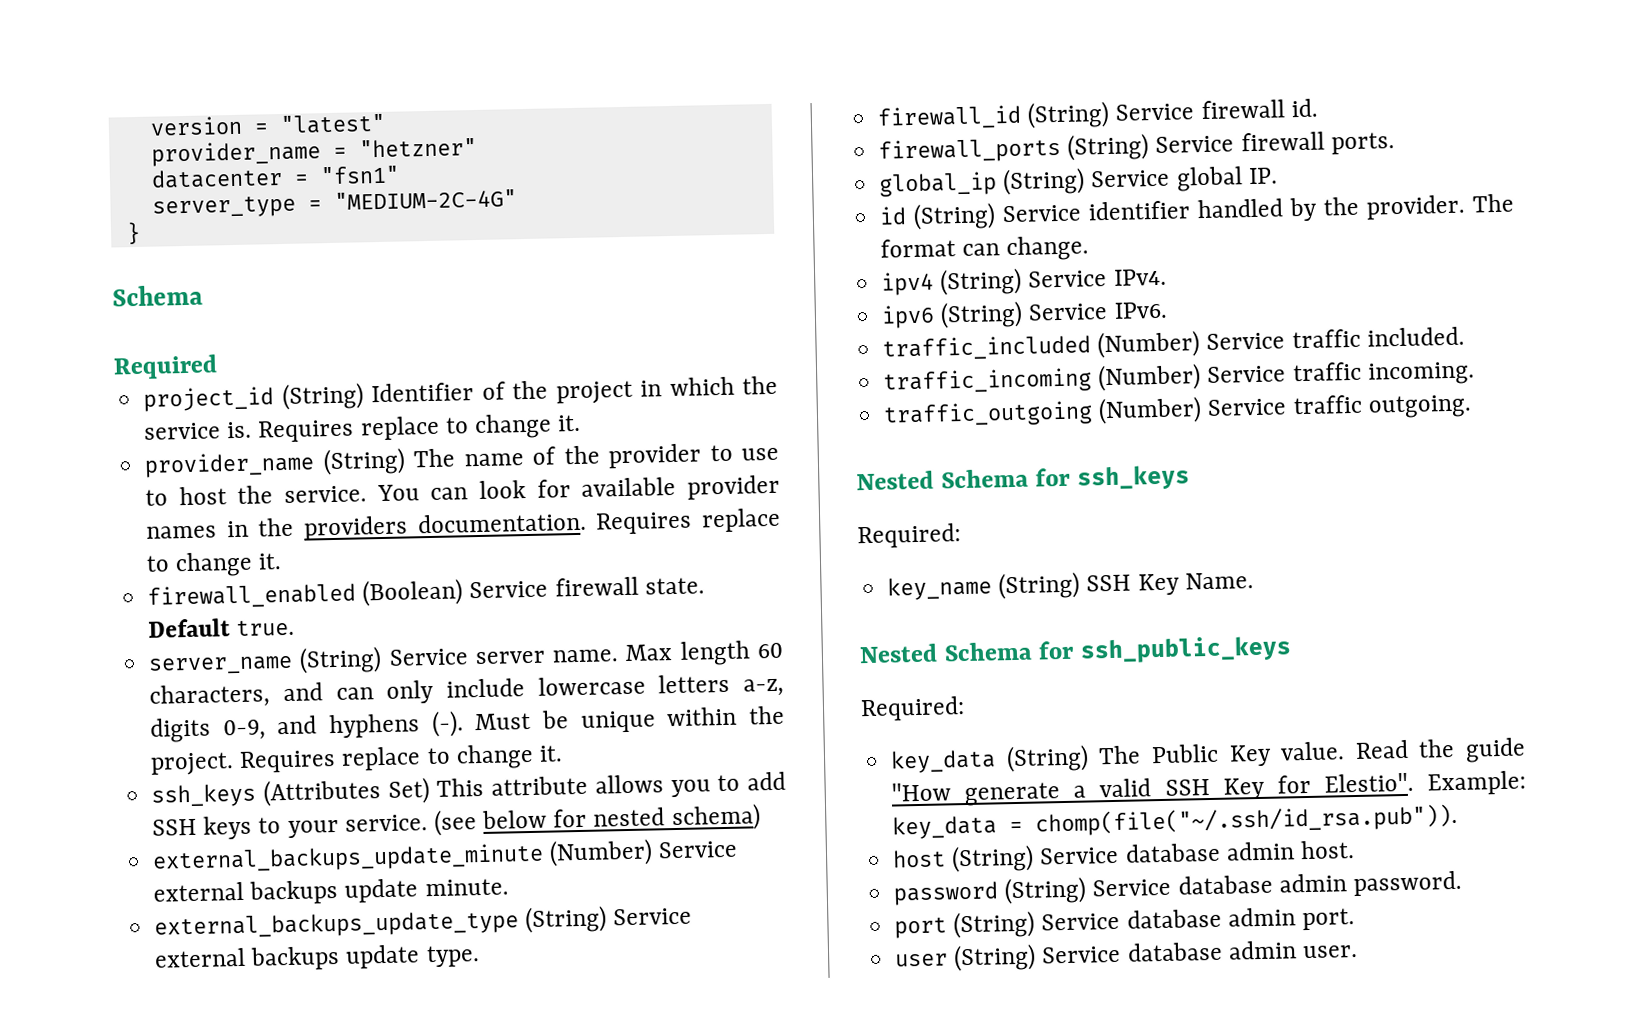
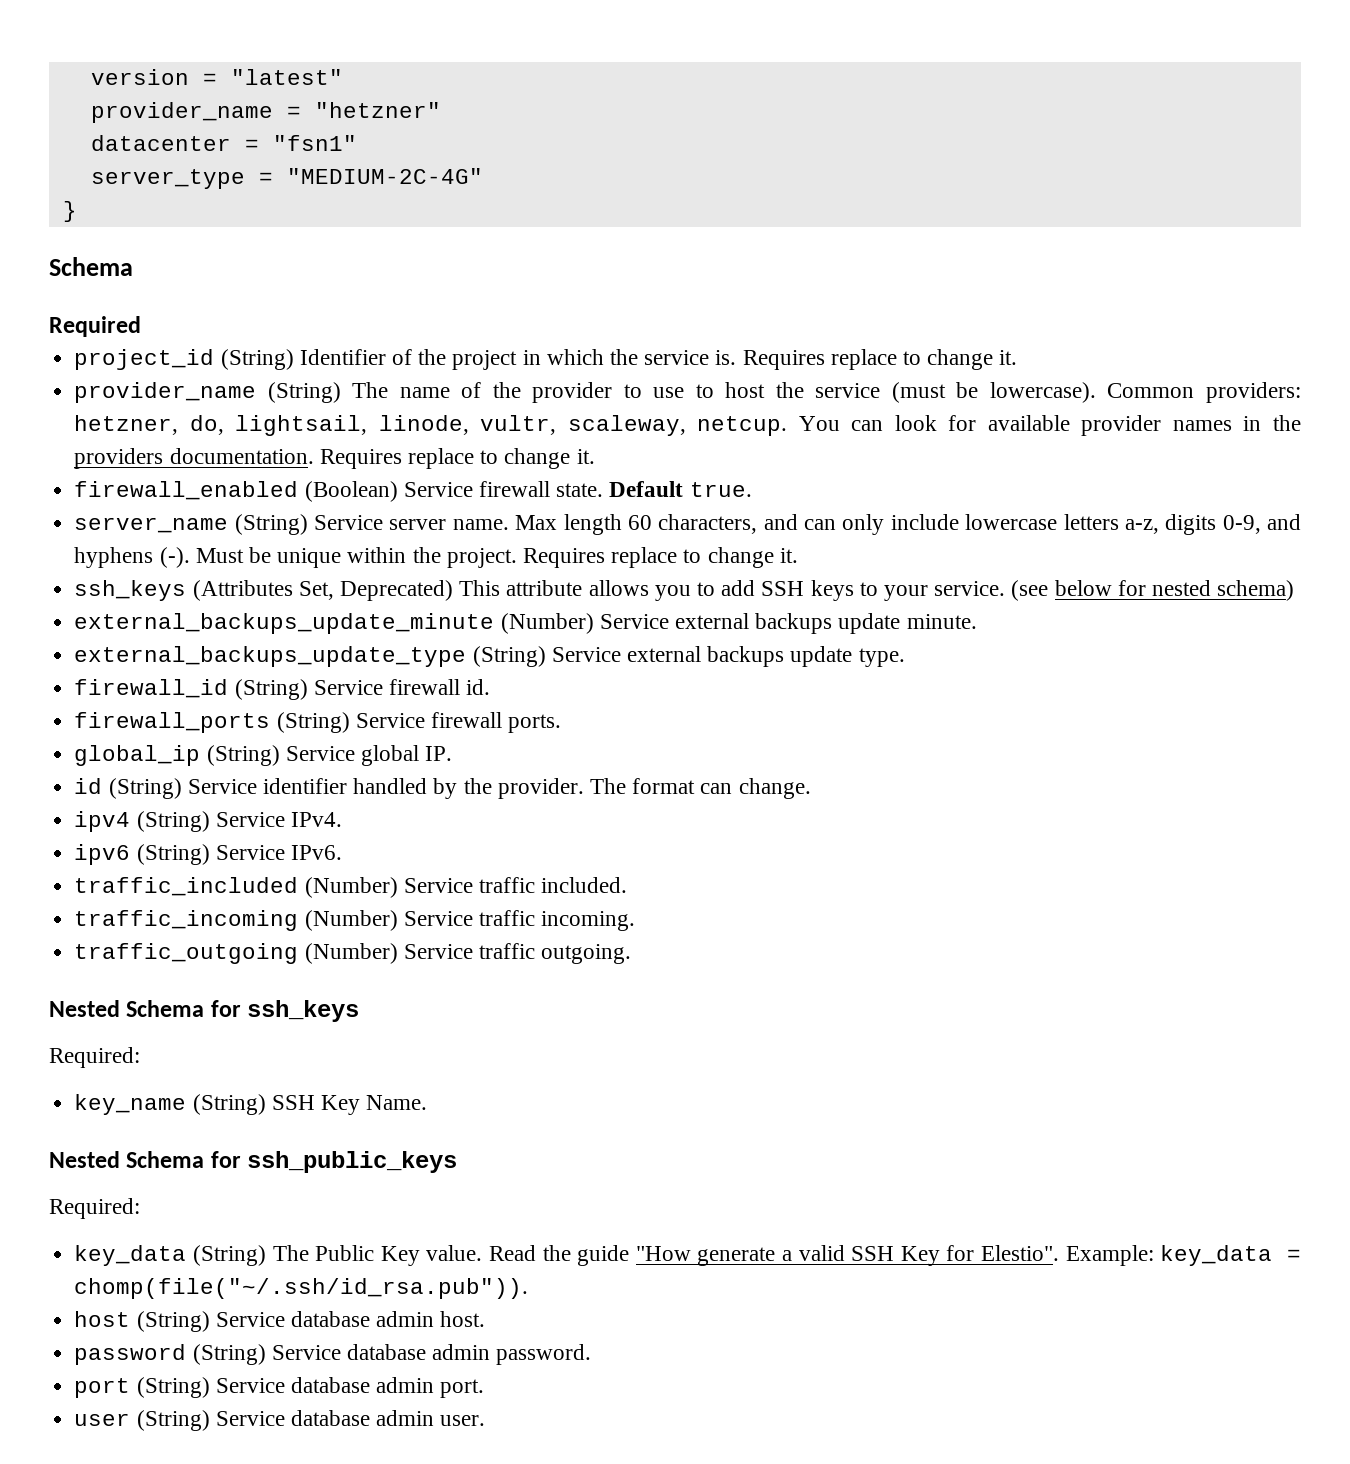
[284,485,368,503] service. -> [815,382,1301,403] [74,415,788,436] service (must be lowercase). Common providers: hetzner, do, lightsail, linode, vultr, scaleway, netcup.
[387,777,430,804] Set) -> [298,580,453,601] Set, Deprecated)

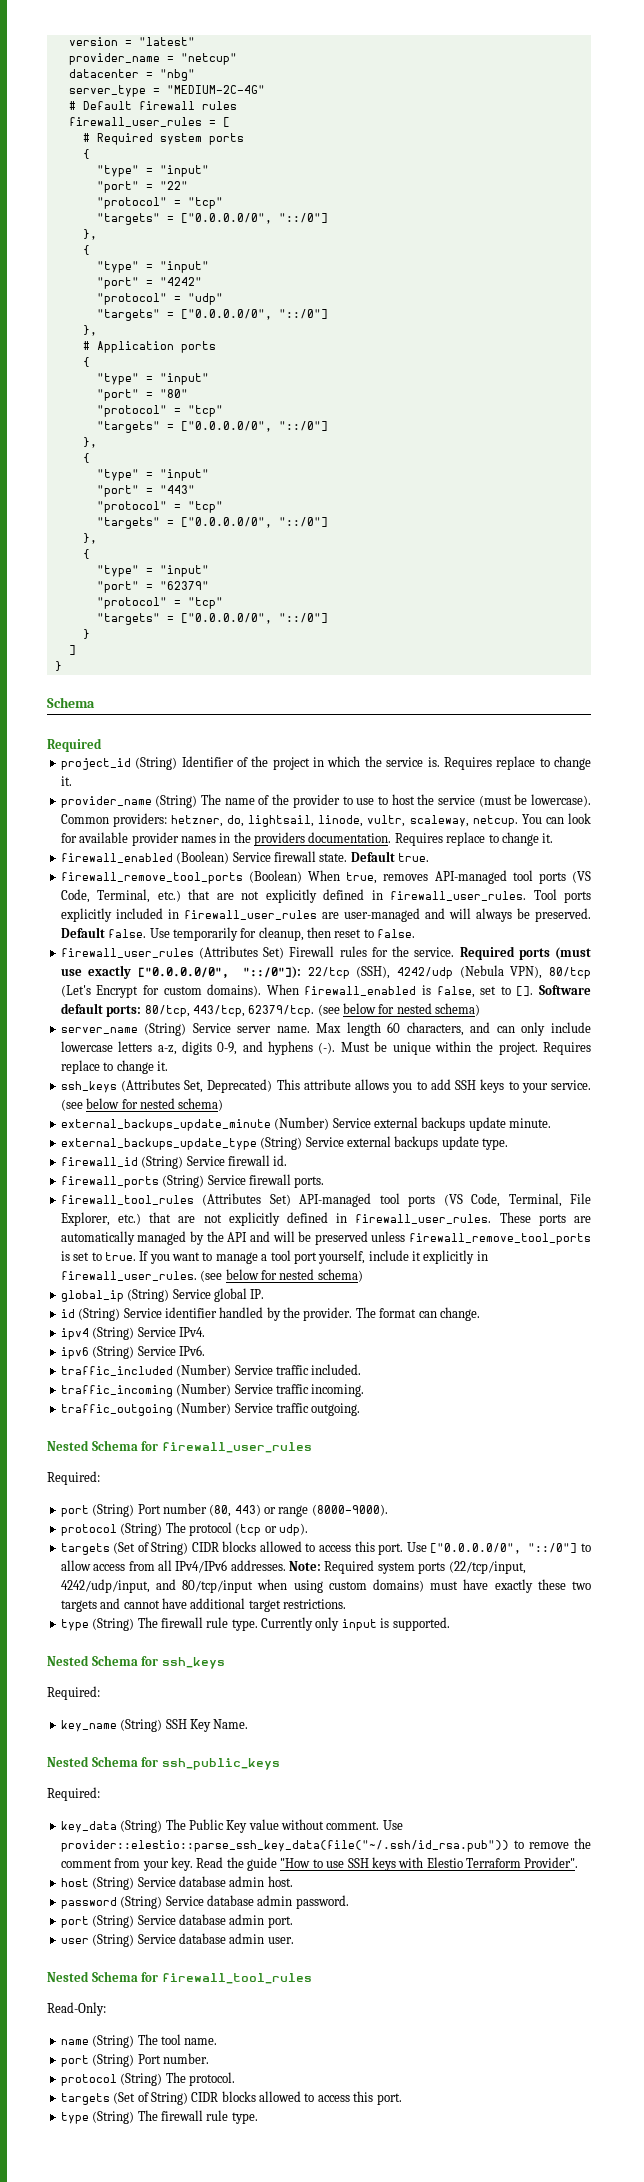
[314,102,441,118] "hetzner" -> [180,53,237,65] "netcup"
[272,135,357,151] "fsn1" -> [159,69,195,81] "nbg"
(483, 176) none -> [68,101,237,110] [68,117,230,127] [82,133,244,145] [82,149,90,159] [96,165,209,177] [96,181,188,193] [96,197,223,209] [96,213,328,225] [82,229,97,240] [82,245,90,255] [96,261,209,273] [96,277,202,289] [96,293,223,305] [96,309,328,321] [82,325,97,336] [82,341,216,353] [82,357,90,367] [96,373,209,385] [96,389,188,401] [96,405,223,417] [96,421,328,433] [82,437,97,448] [82,453,90,463] [96,469,209,481] [96,485,195,497] [96,501,223,513] [96,517,328,529] [82,533,97,544] [82,549,90,559] [96,565,209,577] [96,581,209,593] [96,597,223,609] [96,613,328,625] [82,629,90,639] [68,645,76,655] // # Default firewall rules // firewall_user_rules = [ // # Required system ports // { // "type" = "input" // "port" = "22" // "protocol" = "tcp" // "targets" = ["0.0.0.0/0", "::/0"] // }, // { // "type" = "input" // "port" = "4242" // "protocol" = "udp" // "targets" = ["0.0.0.0/0", "::/0"] // }, // # Application ports // { // "type" = "input" // "port" = "80" // "protocol" = "tcp" // "targets" = ["0.0.0.0/0", "::/0"] // }, // { // "type" = "input" // "port" = "443" // "protocol" = "tcp" // "targets" = ["0.0.0.0/0", "::/0"] // }, // { // "type" = "input" // "port" = "62379" // "protocol" = "tcp" // "targets" = ["0.0.0.0/0", "::/0"] // } // ]
(752, 489) none -> [60,870,591,884] [60,889,591,903] [60,908,591,922] [60,927,416,941] [60,946,592,960] [60,965,591,979] [60,984,592,998] [60,1003,481,1017] // firewall_remove_tool_ports (Boolean) When true, removes API-managed tool ports (VS Code, Terminal, etc.) that are not explicitly defined in firewall_user_rules. Tool ports explicitly included in firewall_user_rules are user-managed and will always be preserved. Default false. Use temporarily for cleanup, then reset to false. // firewall_user_rules (Attributes Set) Firewall rules for the service. Required ports (must use exactly ["0.0.0.0/0", "::/0"]): 22/tcp (SSH), 4242/udp (Nebula VPN), 80/tcp (Let's Encrypt for custom domains). When firewall_enabled is false, set to []. Software default ports: 80/tcp, 443/tcp, 62379/tcp. (see below for nested schema)
(562, 723) none -> [60,1193,591,1207] [60,1212,591,1226] [60,1231,591,1245] [60,1250,488,1264] [60,1269,363,1282] // firewall_tool_rules (Attributes Set) API-managed tool ports (VS Code, Terminal, File Explorer, etc.) that are not explicitly defined in firewall_user_rules. These ports are automatically managed by the API and will be preserved unless firewall_remove_tool_ports is set to true. If you want to manage a tool port yourself, include it explicitly in firewall_user_rules. (see below for nested schema)
(632, 954) none -> [47,1440,312,1453] [47,1471,100,1485] [60,1503,388,1517] [60,1522,308,1536] [60,1541,591,1555] [60,1560,526,1574] [60,1579,591,1593] [60,1598,346,1612] [60,1617,450,1631] // Nested Schema for firewall_user_rules // Required: // port (String) Port number (80, 443) or range (8000-9000). // protocol (String) The protocol (tcp or udp). // targets (Set of String) CIDR blocks allowed to access this port. Use ["0.0.0.0/0", "::/0"] to allow access from all IPv4/IPv6 addresses. Note: Required system ports (22/tcp/input, 4242/udp/input, and 80/tcp/input when using custom domains) must have exactly these two targets and cannot have additional target restrictions. // type (String) The firewall rule type. Currently only input is supported.
[426,1245,1301,1266] [74,1278,529,1299] value. Read the guide "How generate a valid SSH Key for Elestio". Example: key_data = chomp(file("~/.ssh/id_rsa.pub")). -> [248,1819,403,1830] [60,1838,591,1852] [60,1857,579,1871] value without comment. Use provider::elestio::parse_ssh_key_data(file("~/.ssh/id_rsa.pub")) to remove the comment from your key. Read the guide "How to use SSH keys with Elestio Terraform Provider".
(486, 1420) none -> [47,1971,312,1984] [47,2002,106,2016] [60,2034,218,2048] [60,2053,209,2067] [60,2072,235,2086] [60,2091,402,2105] [60,2110,258,2124] // Nested Schema for firewall_tool_rules // Read-Only: // name (String) The tool name. // port (String) Port number. // protocol (String) The protocol. // targets (Set of String) CIDR blocks allowed to access this port. // type (String) The firewall rule type.

